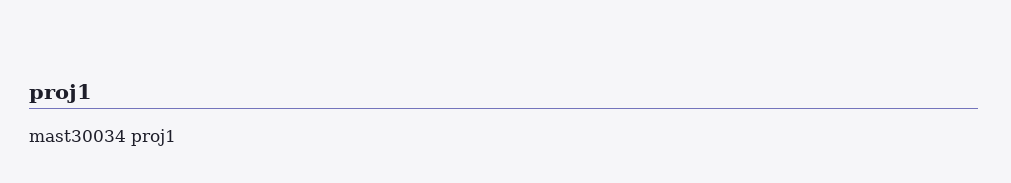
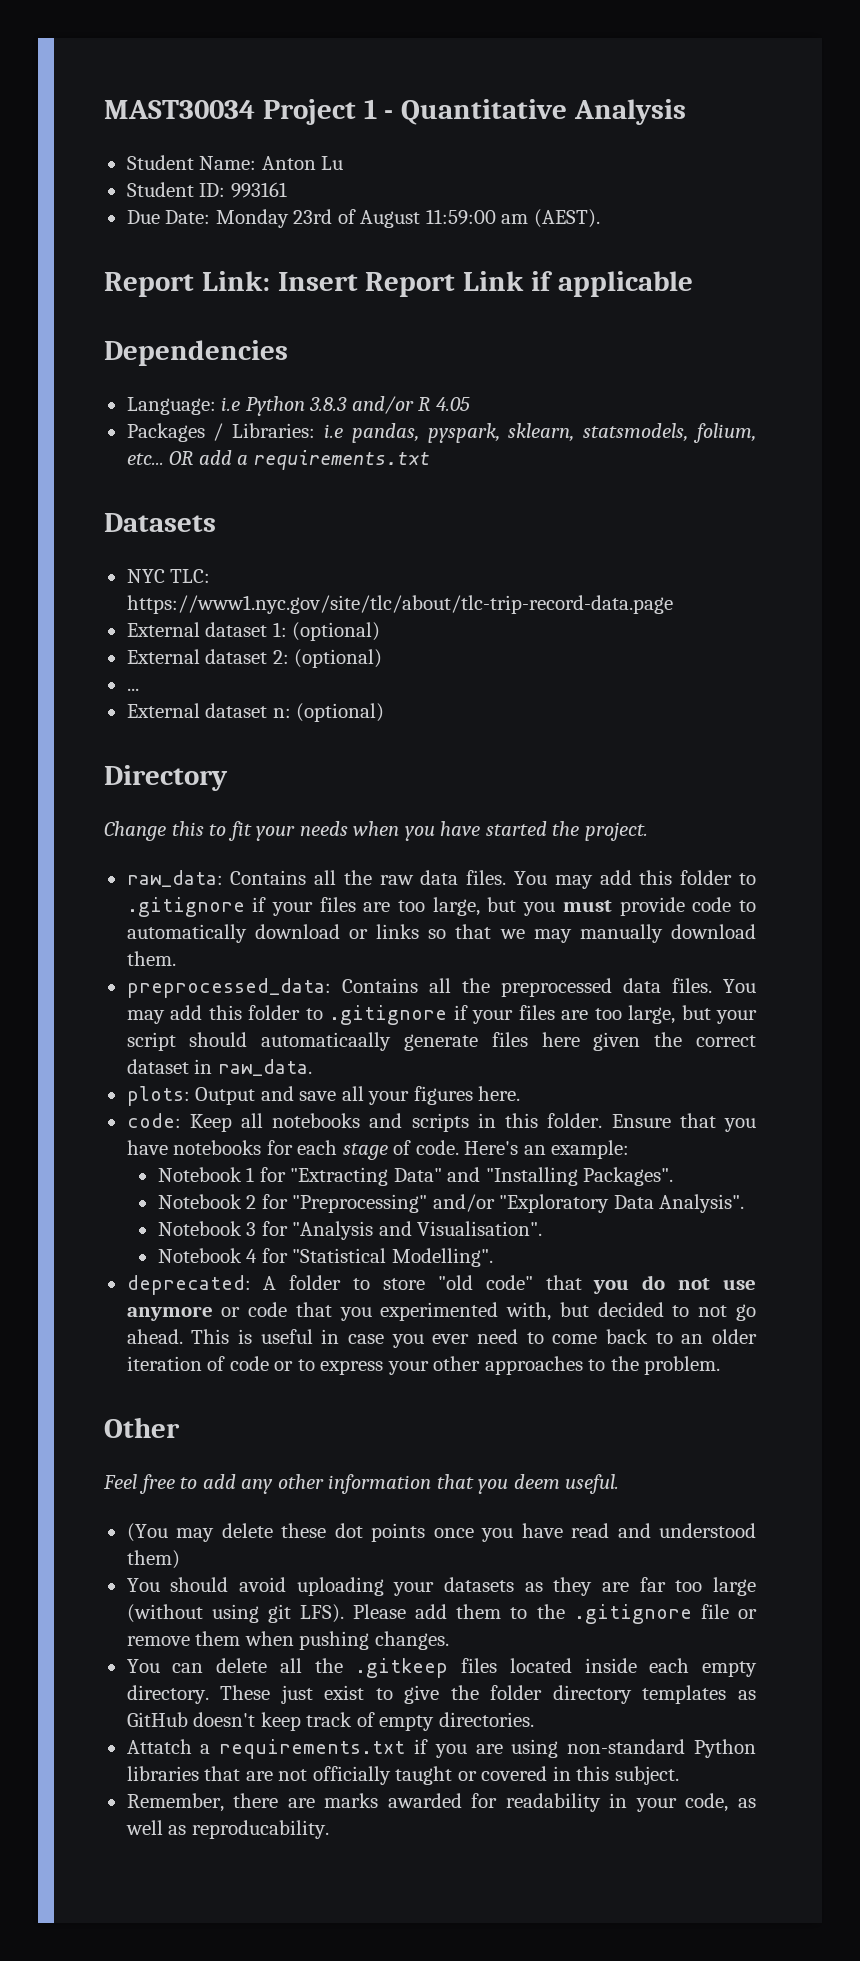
[29,84,92,103] [29,129,176,146] proj1 // mast30034 proj1 -> [104,99,687,125] [126,155,344,170] [126,182,287,198] [126,209,600,228] [104,271,693,297] [104,340,288,366] [126,396,470,416] [126,423,757,443] [126,450,430,470] [104,513,216,532] [126,569,211,583] [126,595,673,614] [126,622,381,641] [126,649,383,668] [126,688,139,691] [126,703,385,722] [104,765,228,791] [104,821,648,841] [126,870,757,889] [126,897,756,917] [126,924,756,943] [126,951,176,966] [126,978,757,998] [126,1005,758,1025] [126,1032,757,1051] [126,1059,312,1076] [126,1086,521,1106] [126,1113,757,1132] [126,1140,630,1160] [157,1167,674,1186] [157,1194,745,1213] [157,1221,543,1240] [157,1248,493,1267] [126,1275,757,1295] [126,1302,756,1321] [126,1329,757,1348] [126,1356,721,1375] [104,1417,180,1438] [103,1474,620,1494] [126,1523,756,1542] [126,1550,180,1569] [126,1577,756,1596] [126,1604,757,1624] [126,1631,449,1650] [126,1658,757,1678] [126,1685,756,1704] [126,1712,534,1731] [126,1739,757,1759] [126,1766,679,1785] [126,1793,756,1812] [125,1820,329,1839] MAST30034 Project 1 - Quantitative Analysis // Student Name: Anton Lu // Student ID: 993161 // Due Date: Monday 23rd of August 11:59:00 am (AEST). // Report Link: Insert Report Link if applicable // Dependencies // Language: i.e Python 3.8.3 and/or R 4.05 // Packages / Libraries: i.e pandas, pyspark, sklearn, statsmodels, folium, etc... OR add a requirements.txt // Datasets // NYC TLC: https://www1.nyc.gov/site/tlc/about/tlc-trip-record-data.page // External dataset 1: (optional) // External dataset 2: (optional) // ... // External dataset n: (optional) // Directory // Change this to fit your needs when you have started the project. // raw_data: Contains all the raw data files. You may add this folder to .gitignore if your files are too large, but you must provide code to automatically download or links so that we may manually download them. // preprocessed_data: Contains all the preprocessed data files. You may add this folder to .gitignore if your files are too large, but your script should automaticaally generate files here given the correct dataset in raw_data. // plots: Output and save all your figures here. // code: Keep all notebooks and scripts in this folder. Ensure that you have notebooks for each stage of code. Here's an example: // Notebook 1 for "Extracting Data" and "Installing Packages". // Notebook 2 for "Preprocessing" and/or "Exploratory Data Analysis". // Notebook 3 for "Analysis and Visualisation". // Notebook 4 for "Statistical Modelling". // deprecated: A folder to store "old code" that you do not use anymore or code that you experimented with, but decided to not go ahead. This is useful in case you ever need to come back to an older iteration of code or to express your other approaches to the problem. // Other // Feel free to add any other information that you deem useful. // (You may delete these dot points once you have read and understood them) // You should avoid uploading your datasets as they are far too large (without using git LFS). Please add them to the .gitignore file or remove them when pushing changes. // You can delete all the .gitkeep files located inside each empty directory. These just exist to give the folder directory templates as GitHub doesn't keep track of empty directories. // Attatch a requirements.txt if you are using non-standard Python libraries that are not officially taught or covered in this subject. // Remember, there are marks awarded for readability in your code, as well as reproducability.

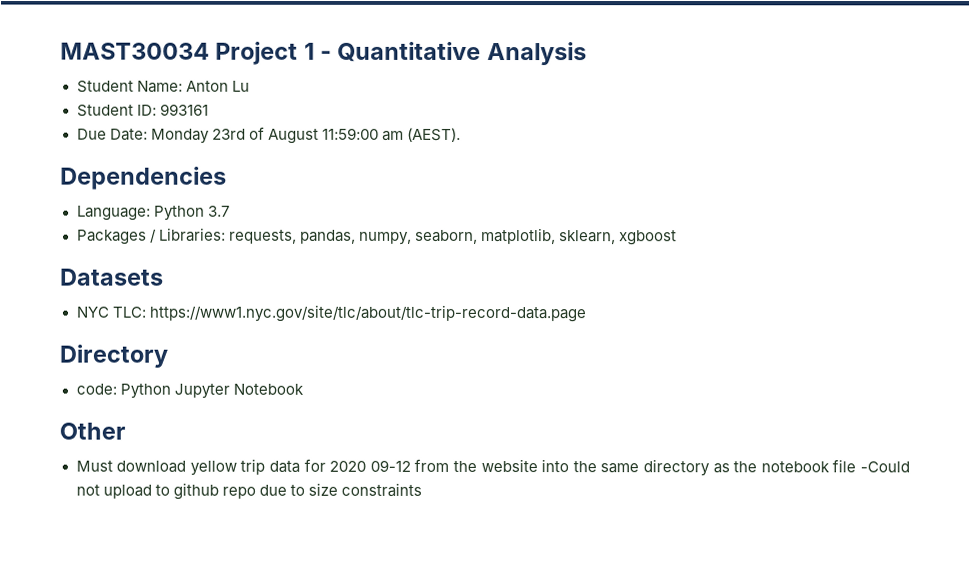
[104,271,693,297] [104,340,288,366] [126,396,470,416] [126,423,757,443] [126,450,430,470] [104,513,216,532] [126,569,211,583] [126,595,673,614] [126,622,381,641] [126,649,383,668] [126,688,139,691] [126,703,385,722] [104,765,228,791] [104,821,648,841] [126,870,757,889] [126,897,756,917] [126,924,756,943] [126,951,176,966] [126,978,757,998] [126,1005,758,1025] [126,1032,757,1051] [126,1059,312,1076] [126,1086,521,1106] [126,1113,757,1132] [126,1140,630,1160] [157,1167,674,1186] [157,1194,745,1213] [157,1221,543,1240] [157,1248,493,1267] [126,1275,757,1295] [126,1302,756,1321] [126,1329,757,1348] [126,1356,721,1375] [104,1417,180,1438] [103,1474,620,1494] [126,1523,756,1542] [126,1550,180,1569] [126,1577,756,1596] [126,1604,757,1624] [126,1631,449,1650] [126,1658,757,1678] [126,1685,756,1704] [126,1712,534,1731] [126,1739,757,1759] [126,1766,679,1785] [126,1793,756,1812] [125,1820,329,1839] Report Link: Insert Report Link if applicable // Dependencies // Language: i.e Python 3.8.3 and/or R 4.05 // Packages / Libraries: i.e pandas, pyspark, sklearn, statsmodels, folium, etc... OR add a requirements.txt // Datasets // NYC TLC: https://www1.nyc.gov/site/tlc/about/tlc-trip-record-data.page // External dataset 1: (optional) // External dataset 2: (optional) // ... // External dataset n: (optional) // Directory // Change this to fit your needs when you have started the project. // raw_data: Contains all the raw data files. You may add this folder to .gitignore if your files are too large, but you must provide code to automatically download or links so that we may manually download them. // preprocessed_data: Contains all the preprocessed data files. You may add this folder to .gitignore if your files are too large, but your script should automaticaally generate files here given the correct dataset in raw_data. // plots: Output and save all your figures here. // code: Keep all notebooks and scripts in this folder. Ensure that you have notebooks for each stage of code. Here's an example: // Notebook 1 for "Extracting Data" and "Installing Packages". // Notebook 2 for "Preprocessing" and/or "Exploratory Data Analysis". // Notebook 3 for "Analysis and Visualisation". // Notebook 4 for "Statistical Modelling". // deprecated: A folder to store "old code" that you do not use anymore or code that you experimented with, but decided to not go ahead. This is useful in case you ever need to come back to an older iteration of code or to express your other approaches to the problem. // Other // Feel free to add any other information that you deem useful. // (You may delete these dot points once you have read and understood them) // You should avoid uploading your datasets as they are far too large (without using git LFS). Please add them to the .gitignore file or remove them when pushing changes. // You can delete all the .gitkeep files located inside each empty directory. These just exist to give the folder directory templates as GitHub doesn't keep track of empty directories. // Attatch a requirements.txt if you are using non-standard Python libraries that are not officially taught or covered in this subject. // Remember, there are marks awarded for readability in your code, as well as reproducability. -> [60,166,227,190] [76,205,230,221] [76,227,677,246] [60,268,164,286] [75,304,586,323] [59,344,168,368] [75,383,304,399] [59,422,126,440] [75,458,911,477] [75,482,422,500] Dependencies // Language: Python 3.7 // Packages / Libraries: requests, pandas, numpy, seaborn, matplotlib, sklearn, xgboost // Datasets // NYC TLC: https://www1.nyc.gov/site/tlc/about/tlc-trip-record-data.page // Directory // code: Python Jupyter Notebook // Other // Must download yellow trip data for 2020 09-12 from the website into the same directory as the notebook file -Could not upload to github repo due to size constraints

